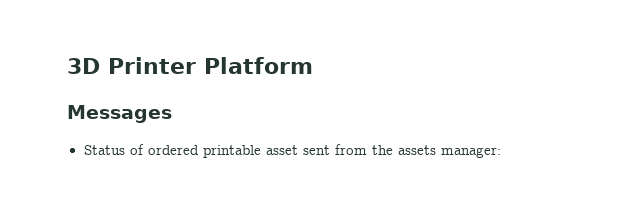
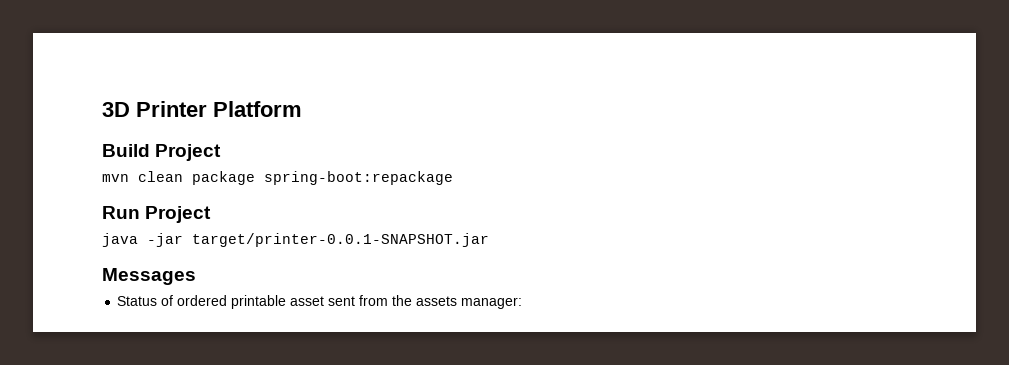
(313, 65) none -> [102,144,222,161] [102,171,453,185] [102,206,212,223] [102,233,489,247] // Build Project // mvn clean package spring-boot:repackage // Run Project // java -jar target/printer-0.0.1-SNAPSHOT.jar

